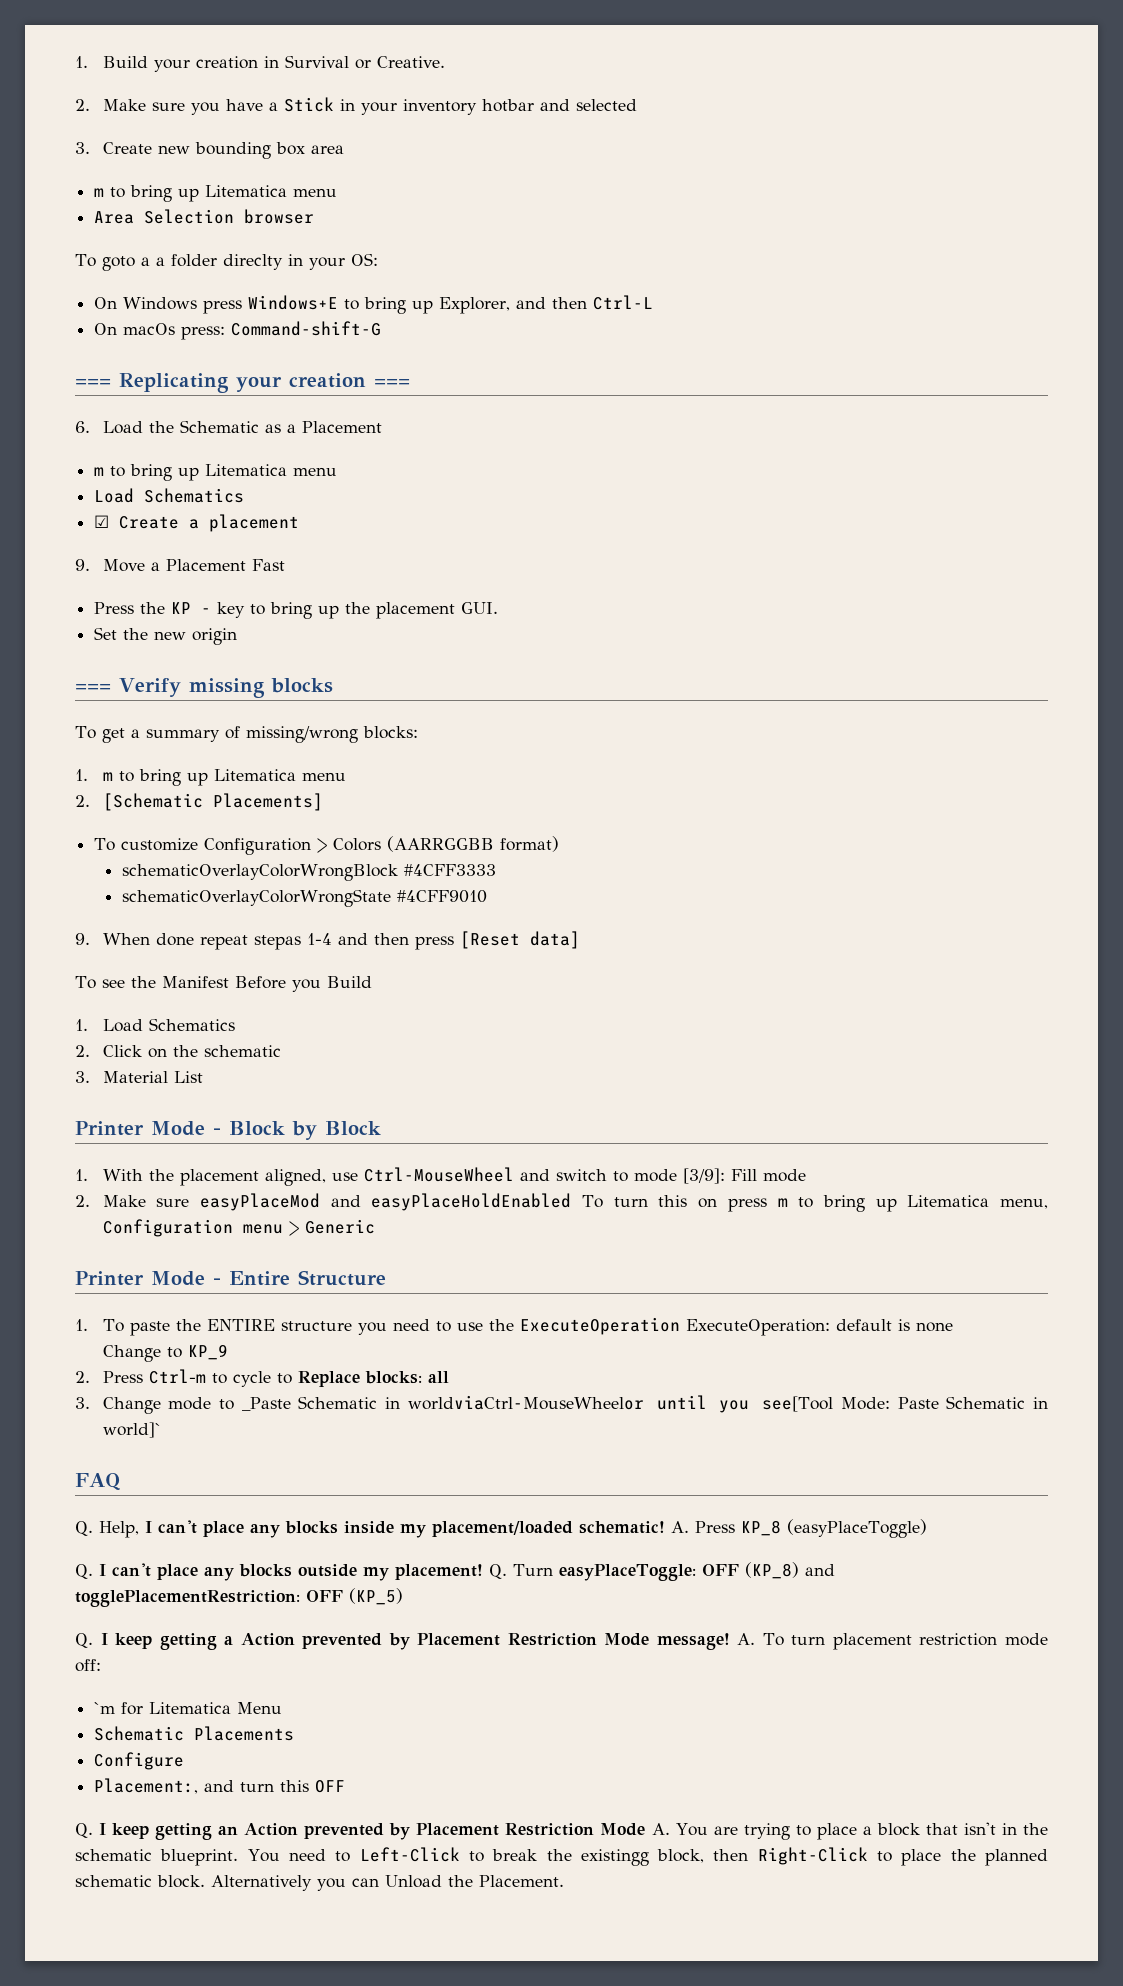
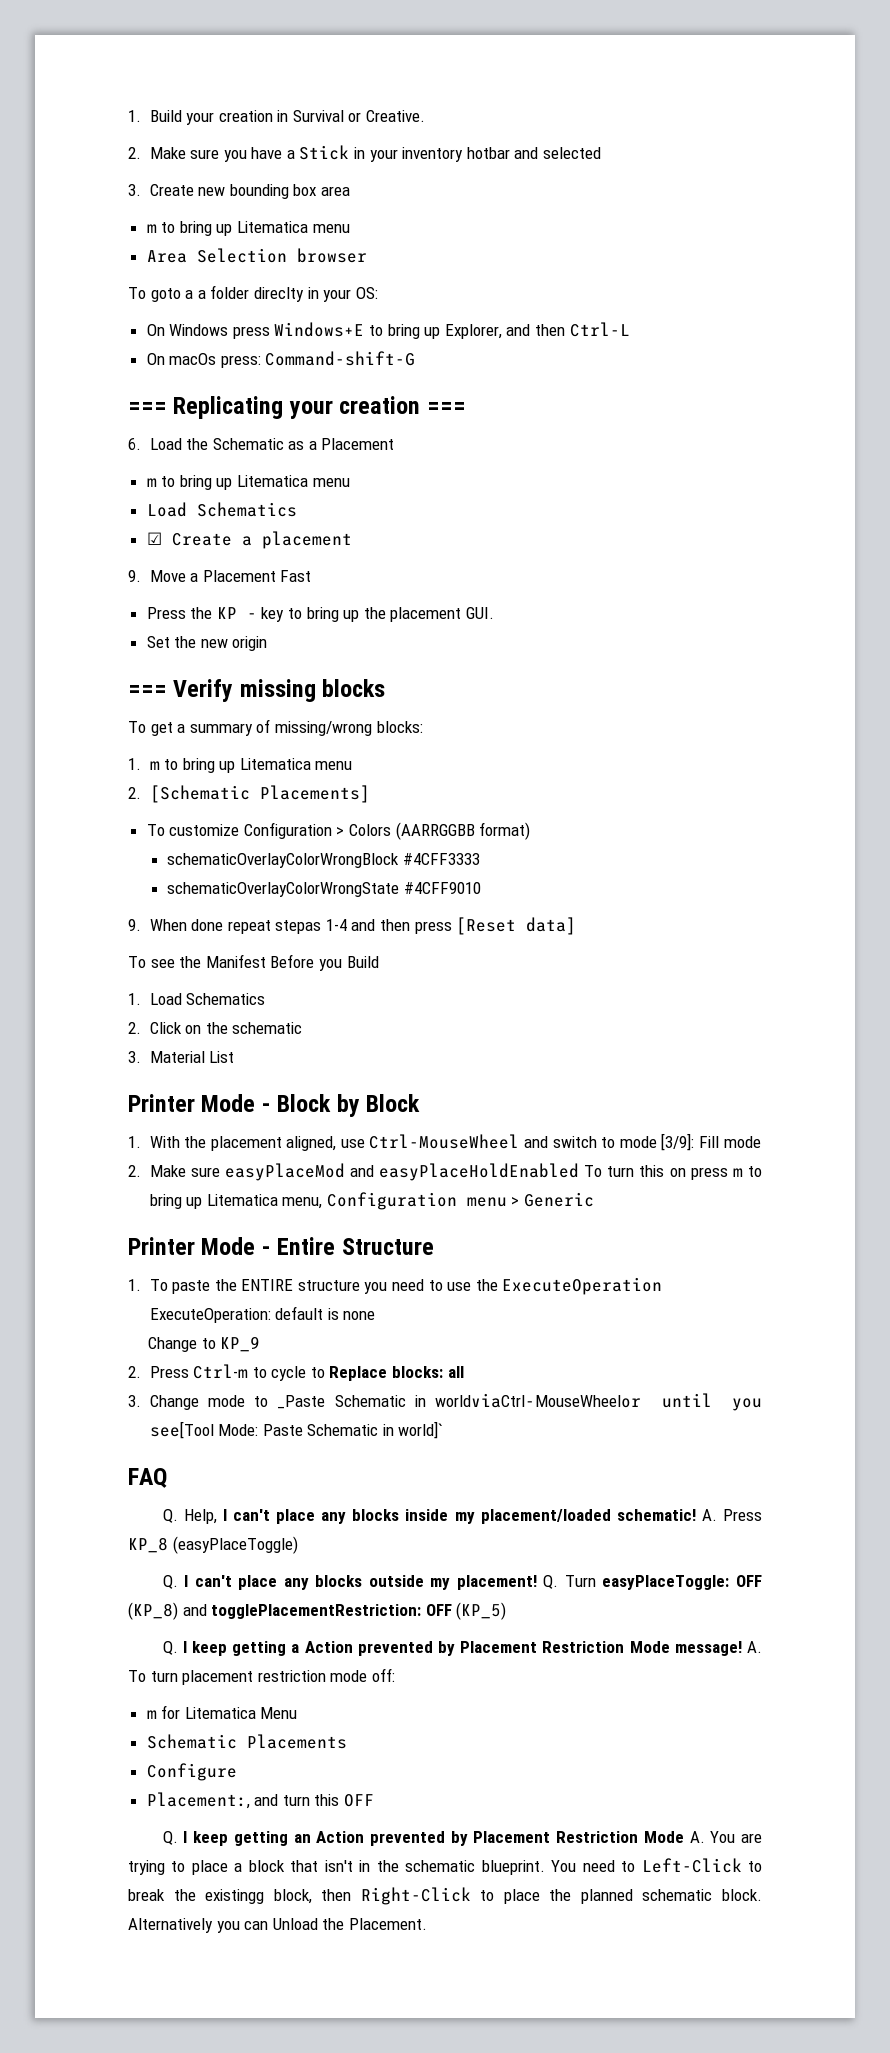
[94,1702,116,1714] `m -> [146,1710,157,1719] m

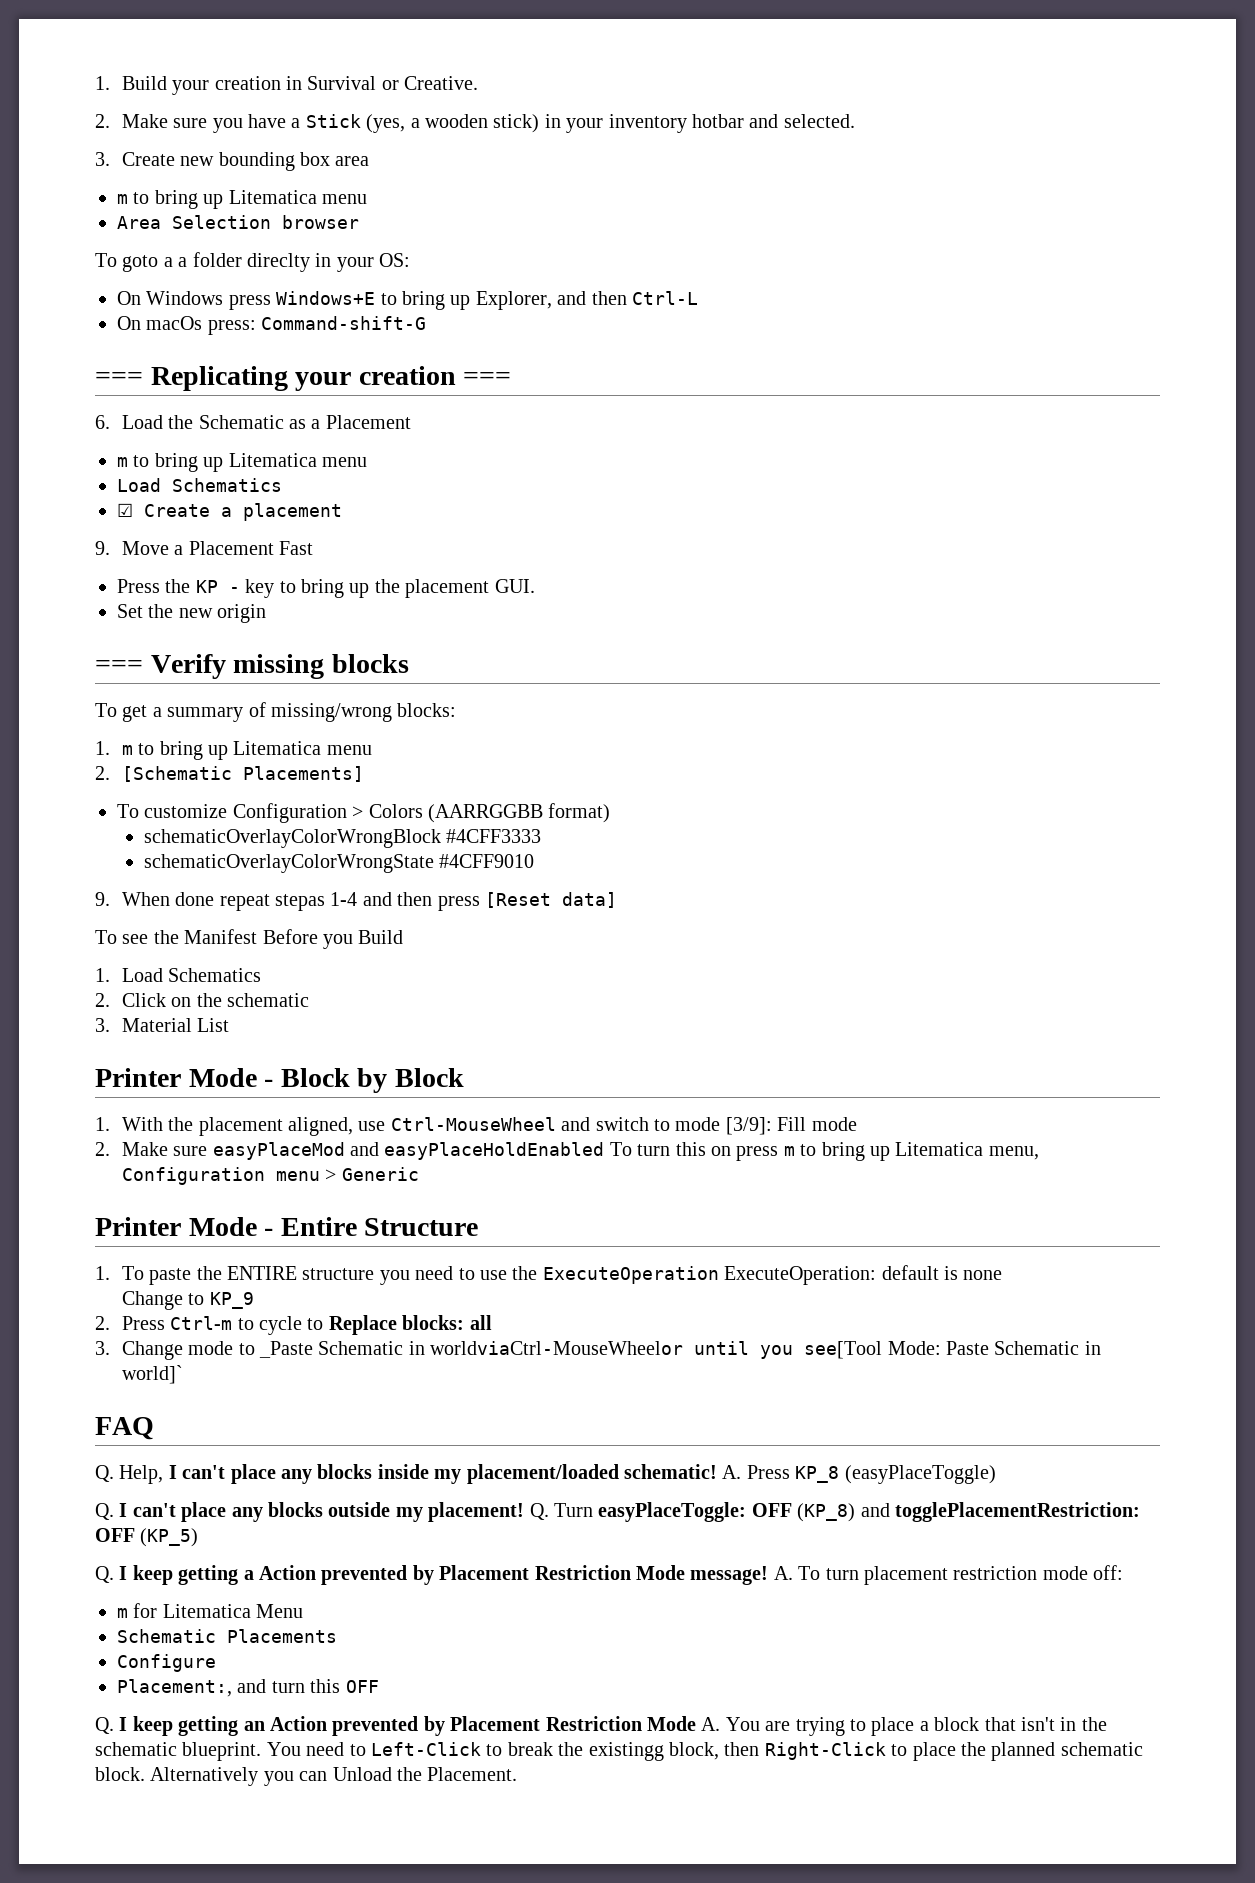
(350, 152) none -> [366,114,540,133] (yes, a wooden stick)
[542,147,601,159] selected -> [783,114,855,128] selected.

